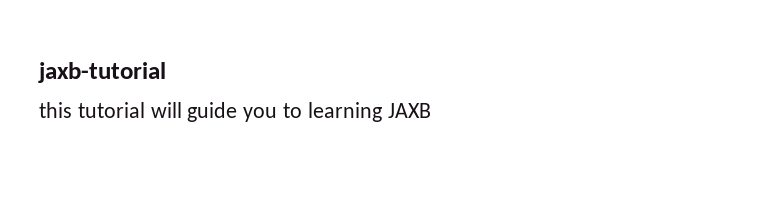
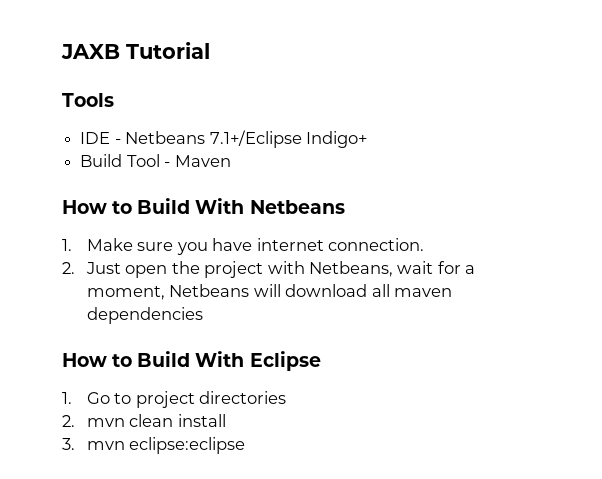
[38,62,166,83] [39,102,431,122] jaxb-tutorial // this tutorial will guide you to learning JAXB -> [61,42,210,59] [62,93,114,107] [80,130,367,148] [80,154,231,167] [62,198,345,214] [62,238,424,255] [62,261,476,278] [86,284,452,300] [86,307,203,324] [62,351,321,371] [62,391,287,408] [62,414,226,427] [62,437,246,454] JAXB Tutorial // Tools // IDE - Netbeans 7.1+/Eclipse Indigo+ // Build Tool - Maven // How to Build With Netbeans // 1. Make sure you have internet connection. // 2. Just open the project with Netbeans, wait for a moment, Netbeans will download all maven dependencies // How to Build With Eclipse // 1. Go to project directories // 2. mvn clean install // 3. mvn eclipse:eclipse

